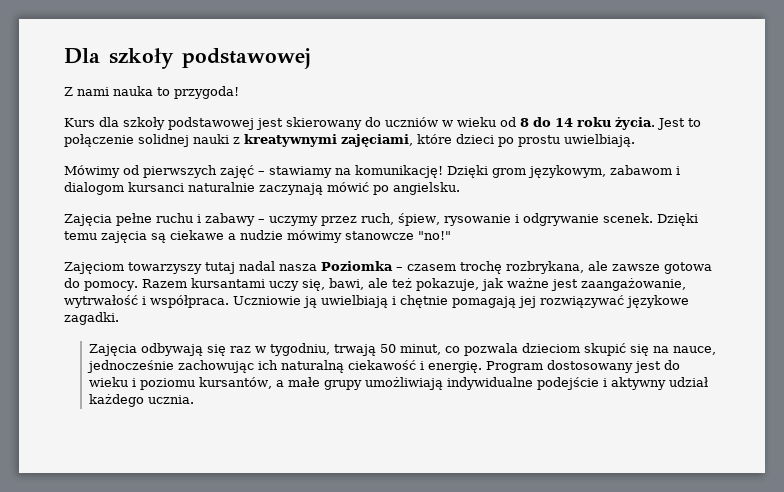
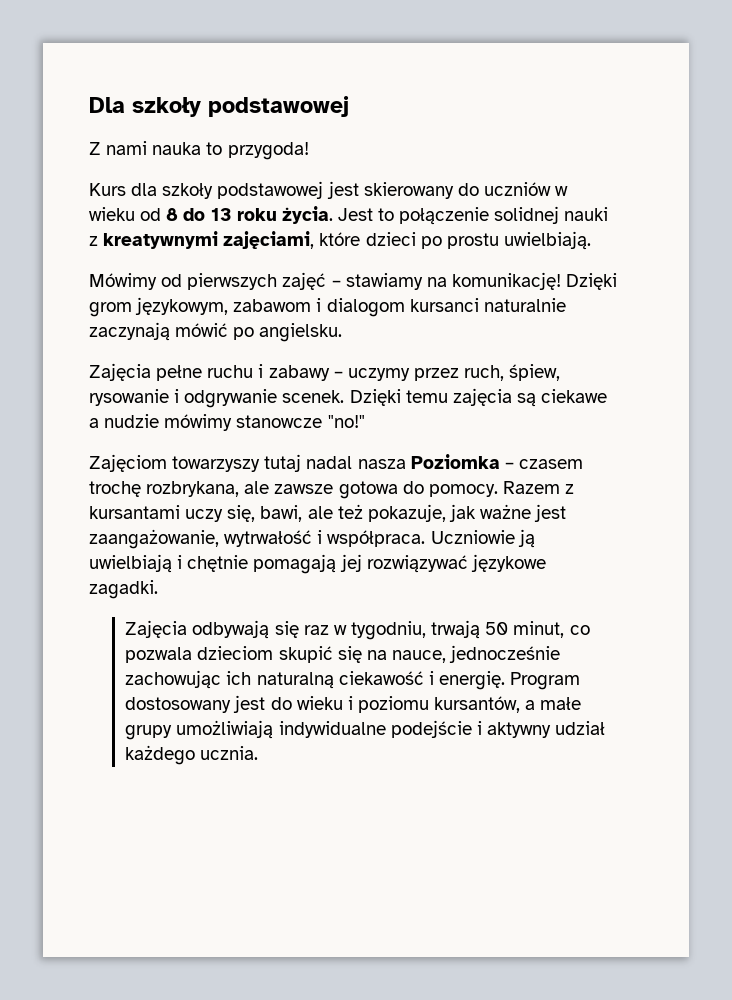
[555,118,573,127] 14 -> [210,208,232,221] 13
(187, 283) none -> [565,484,575,494] z

